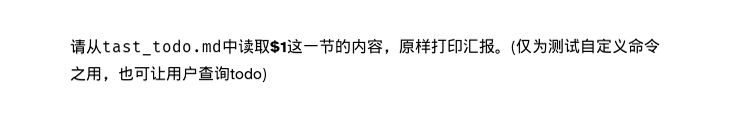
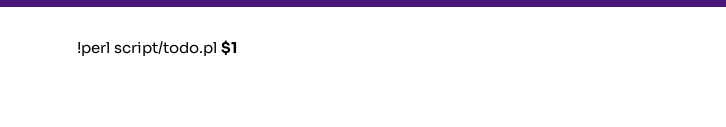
[69,37,660,57] [69,65,268,83] 请从tast_todo.md中读取$1这一节的内容，原样打印汇报。(仅为测试自定义命令之用，也可让用户查询todo) -> [77,40,238,56] !perl script/todo.pl $1

